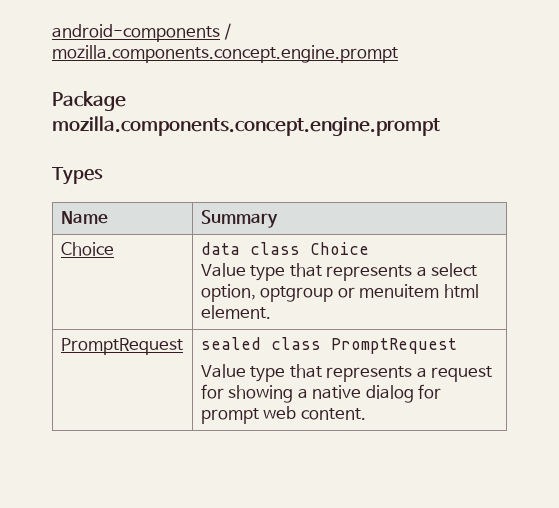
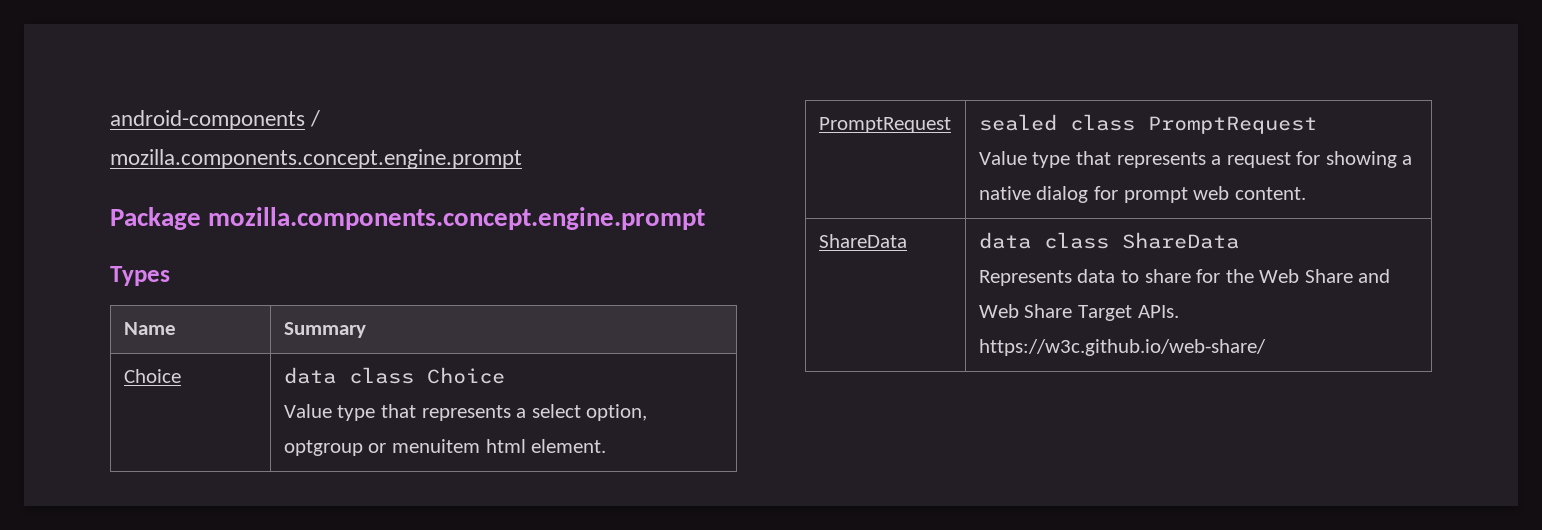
(366, 414) none -> [818,234,907,248] [978,232,1239,249] [978,269,1391,286] [978,304,1179,321] [978,339,1266,356] // ShareData | data class ShareData // Represents data to share for the Web Share and Web Share Target APIs. https://w3c.github.io/web-share/

